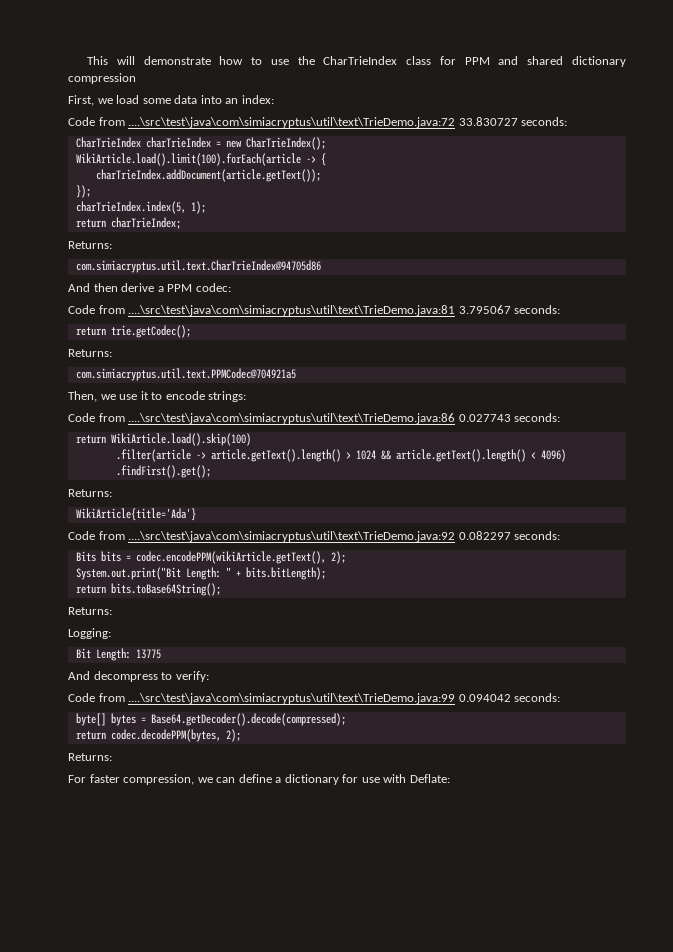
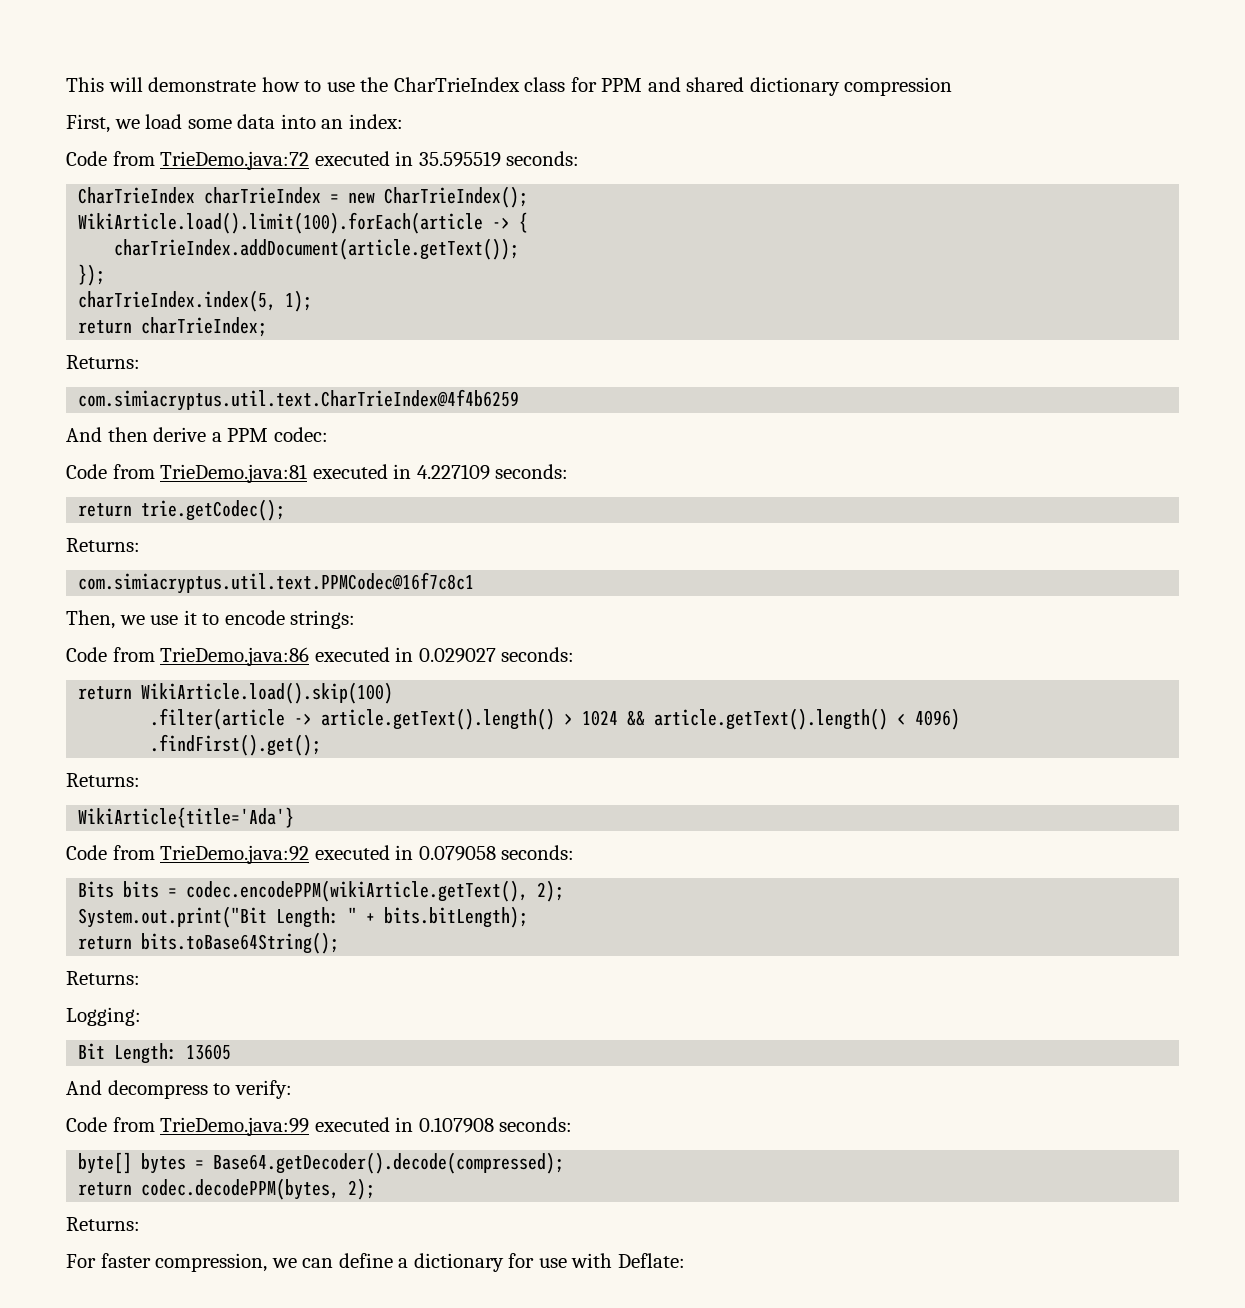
[128,117,518,128] ....\src\test\java\com\simiacryptus\util\text\TrieDemo.java:72 33.830727 -> [160,151,501,170] TrieDemo.java:72 executed in 35.595519
[75,260,321,273] com.simiacryptus.util.text.CharTrieIndex@94705d86 -> [78,389,520,411] com.simiacryptus.util.text.CharTrieIndex@4f4b6259
[128,305,511,316] ....\src\test\java\com\simiacryptus\util\text\TrieDemo.java:81 3.795067 -> [160,464,490,483] TrieDemo.java:81 executed in 4.227109
[75,368,296,381] com.simiacryptus.util.text.PPMCodec@704921a5 -> [78,572,475,594] com.simiacryptus.util.text.PPMCodec@16f7c8c1
[128,413,511,424] ....\src\test\java\com\simiacryptus\util\text\TrieDemo.java:86 0.027743 -> [160,647,496,666] TrieDemo.java:86 executed in 0.029027
[128,531,511,542] ....\src\test\java\com\simiacryptus\util\text\TrieDemo.java:92 0.082297 -> [160,845,496,864] TrieDemo.java:92 executed in 0.079058
[135,649,161,659] 13775 -> [186,1044,232,1060] 13605
[128,693,511,704] ....\src\test\java\com\simiacryptus\util\text\TrieDemo.java:99 0.094042 -> [160,1117,494,1136] TrieDemo.java:99 executed in 0.107908

